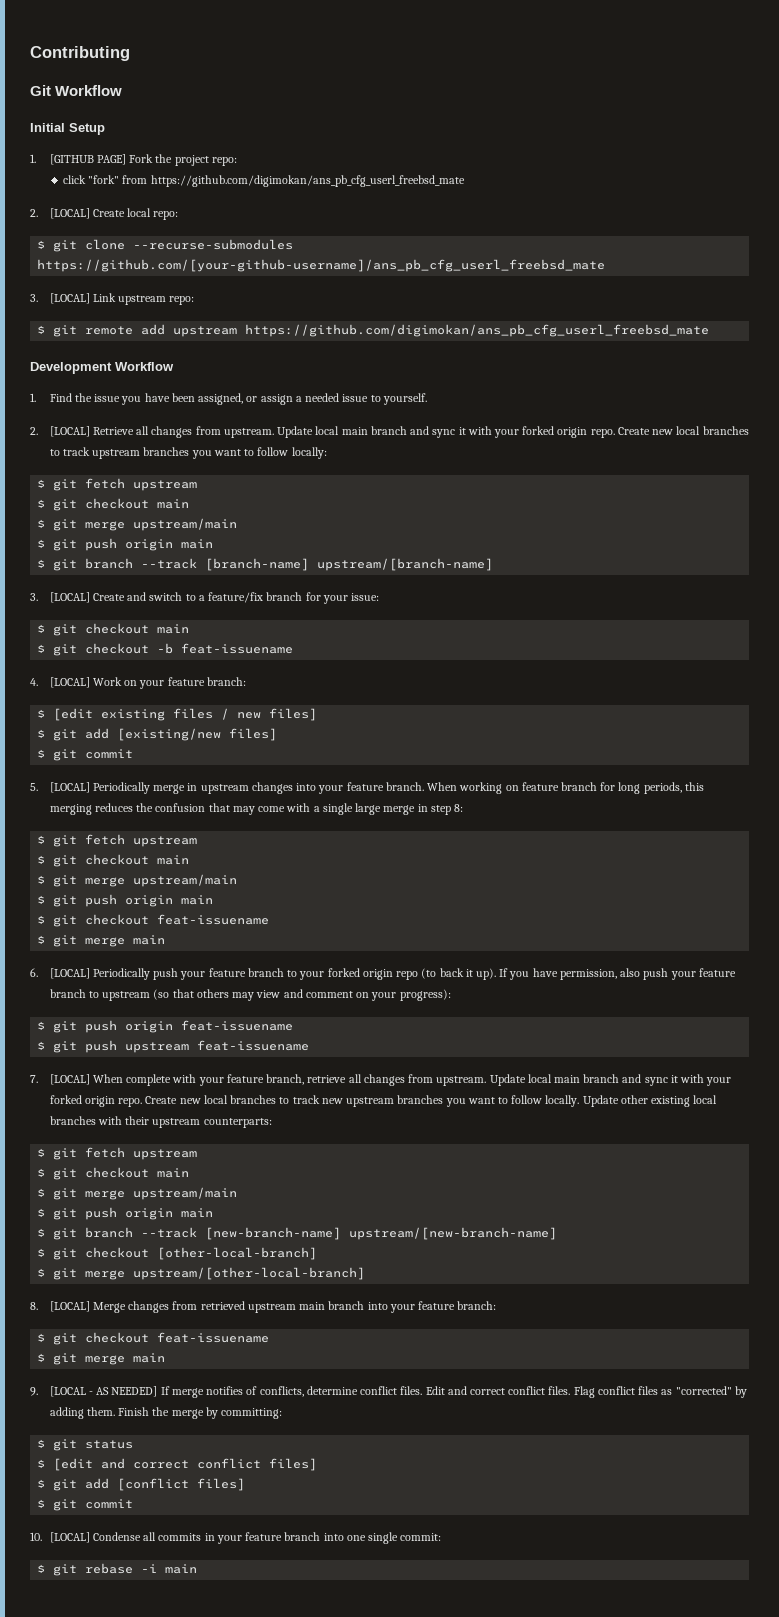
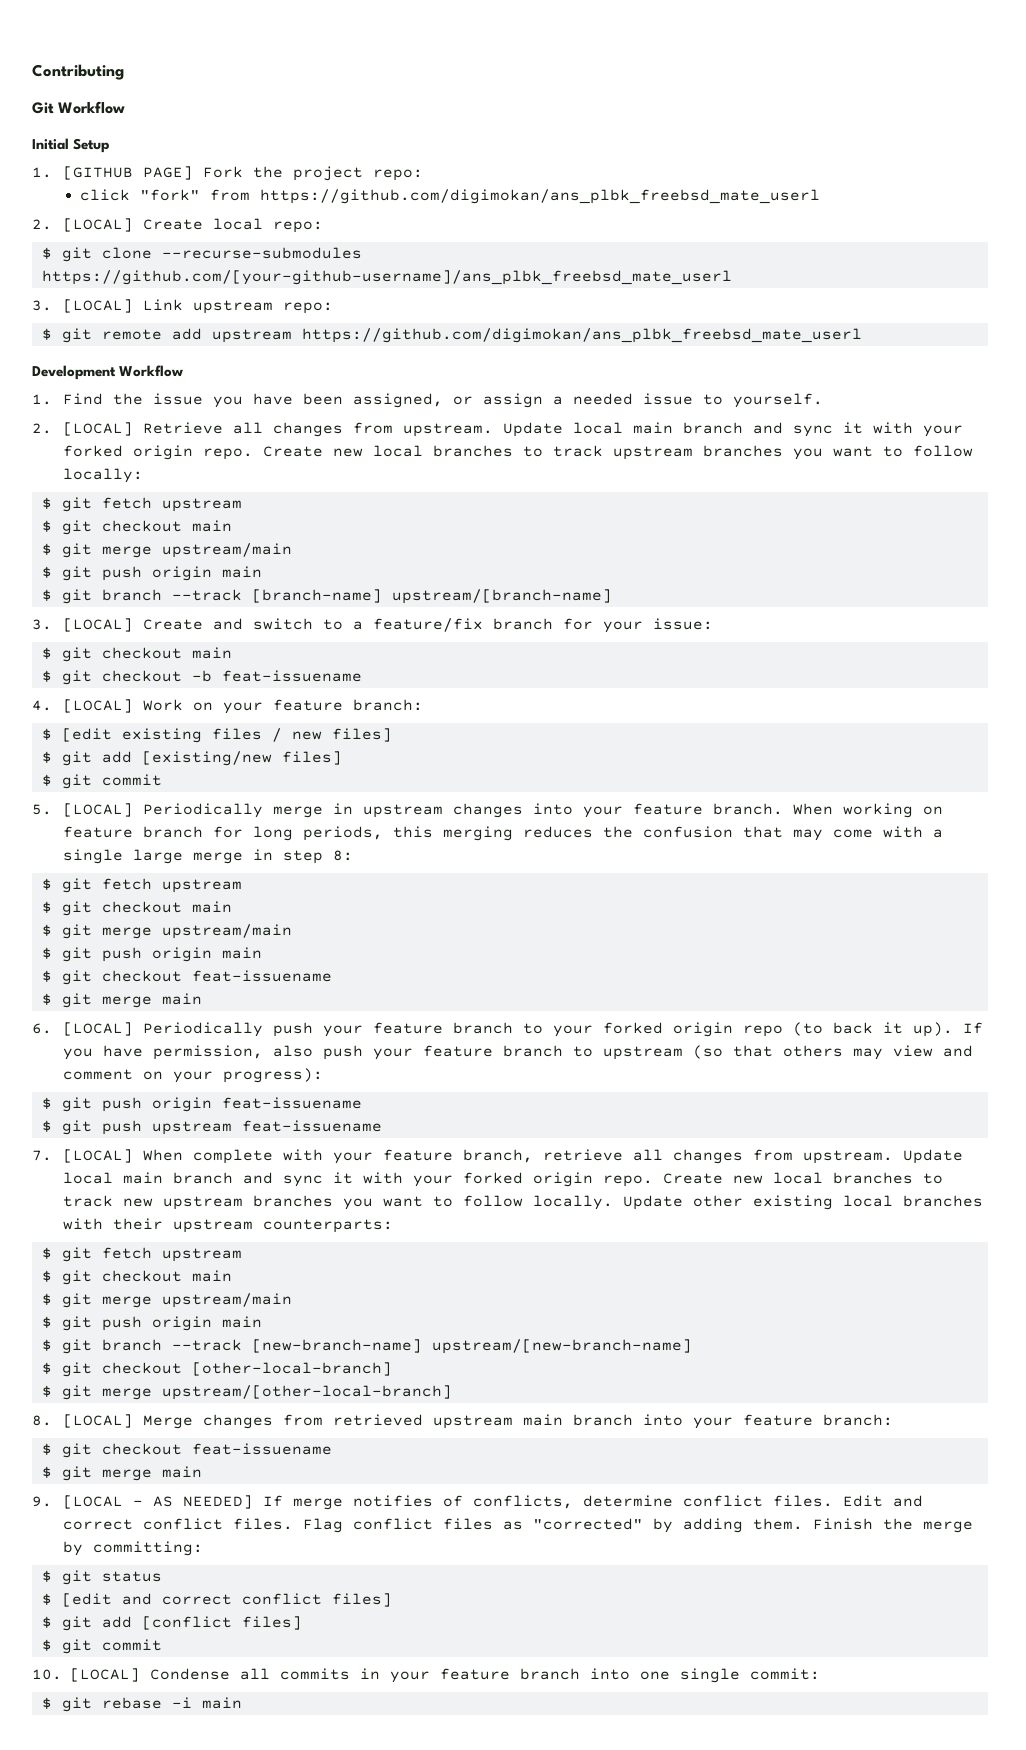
[150,175,465,187] https://github.com/digimokan/ans_pb_cfg_userl_freebsd_mate -> [260,189,821,204] https://github.com/digimokan/ans_plbk_freebsd_mate_userl
[37,259,606,272] https://github.com/[your-github-username]/ans_pb_cfg_userl_freebsd_mate -> [41,270,732,285] https://github.com/[your-github-username]/ans_plbk_freebsd_mate_userl
[245,324,710,337] https://github.com/digimokan/ans_pb_cfg_userl_freebsd_mate -> [301,328,862,343] https://github.com/digimokan/ans_plbk_freebsd_mate_userl

